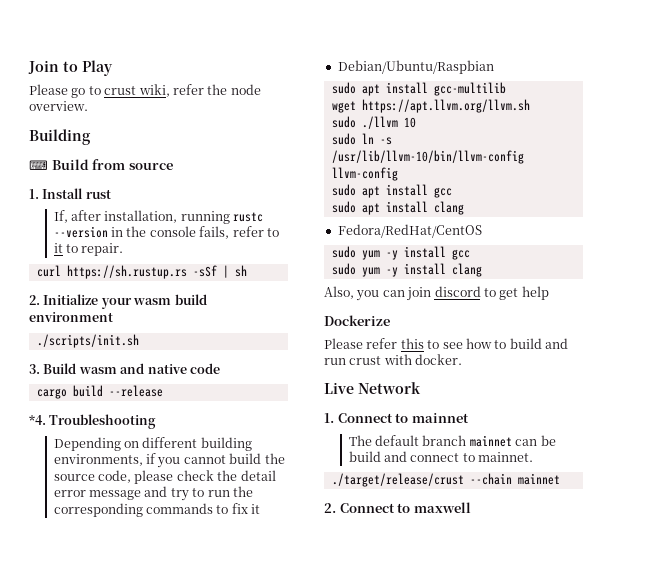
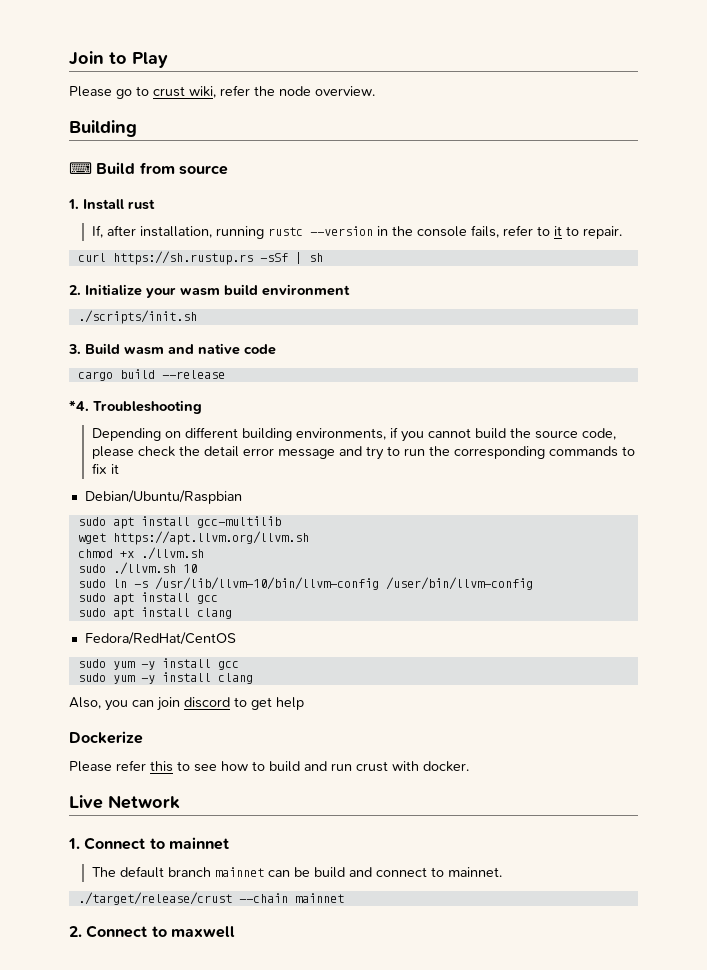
[331,116,398,129] // sudo ./llvm -> [77,547,204,560] [77,562,176,575] // chmod +x ./llvm.sh // sudo ./llvm.sh
[331,167,398,181] llvm-config -> [385,577,533,590] /user/bin/llvm-config

